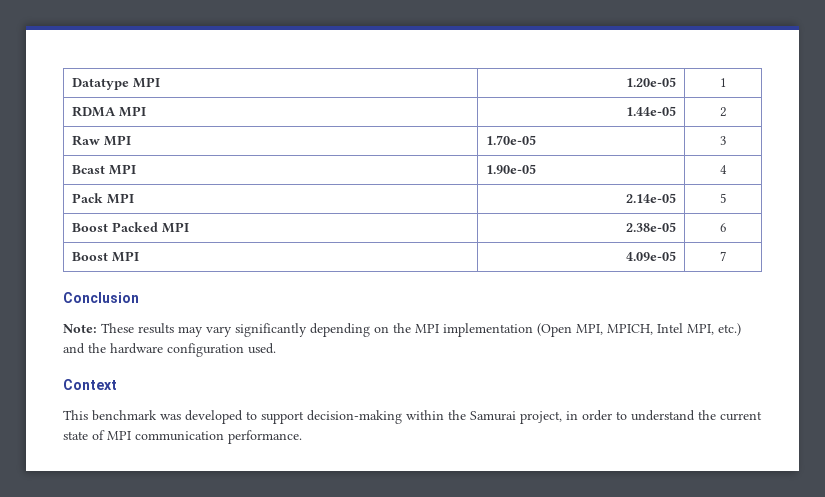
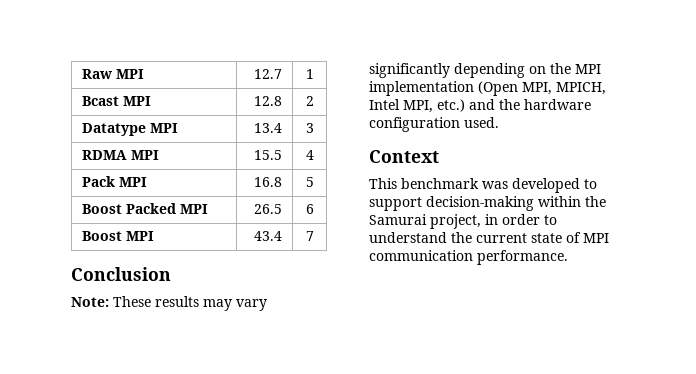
(71, 84) none -> [81,69,144,79] [254,69,283,79] [305,69,314,79] [81,96,151,106] [254,96,283,106] [305,96,314,106] Raw MPI | 12.7 | 1 // Bcast MPI | 12.8 | 2 //
[626,77,677,87] [719,78,727,87] 1.20e-05 | 1 -> [254,123,283,133] [305,123,314,133] 13.4 | 3
[626,106,677,116] [719,107,727,117] [71,135,131,146] [485,135,536,145] [719,136,727,145] [71,164,136,175] [485,164,536,174] 1.44e-05 | 2 // Raw MPI | 1.70e-05 | 3 // Bcast MPI | 1.90e-05 -> [254,150,283,160] 15.5
[626,193,677,203] 2.14e-05 -> [254,177,283,187] 16.8
[626,222,677,232] 2.38e-05 -> [254,204,283,214] 26.5
[626,251,677,261] 4.09e-05 -> [254,231,283,241] 43.4

